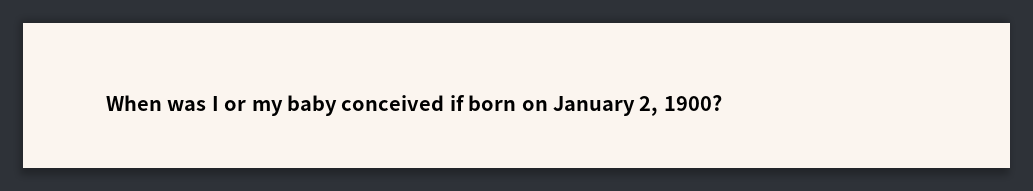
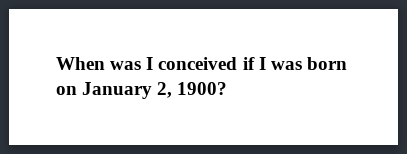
[224,95,465,116] or my baby conceived if -> [158,57,302,70] conceived if I was

